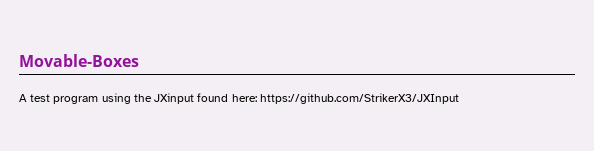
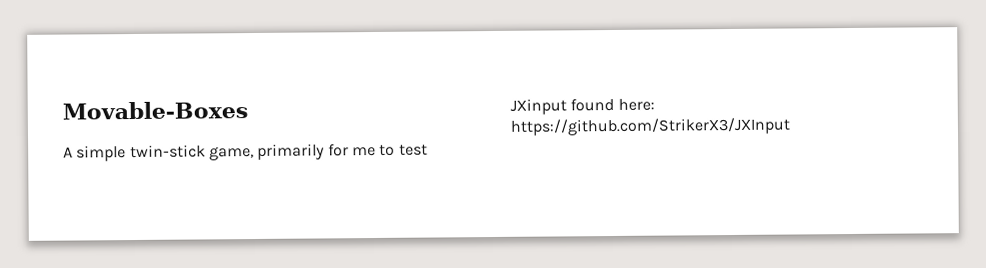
[30,93,152,104] test program using the -> [76,143,428,162] simple twin-stick game, primarily for me to test

